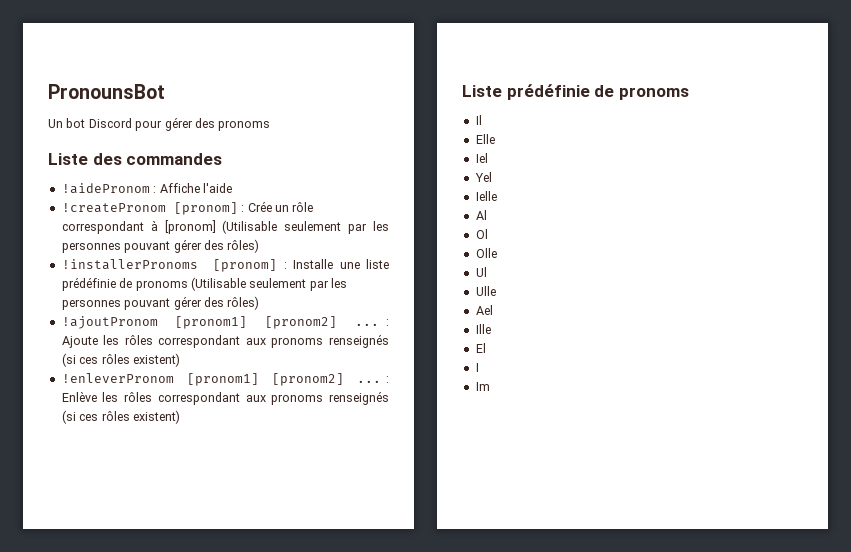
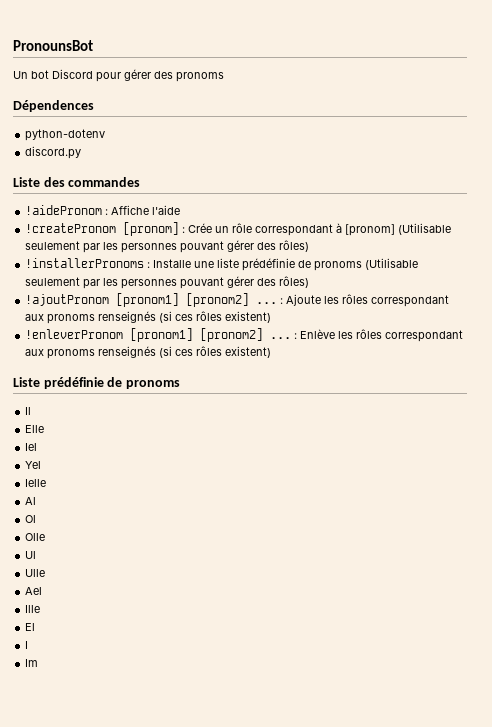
(271, 125) none -> [13,100,94,112] [25,129,106,141] [25,146,82,159] // Dépendences // python-dotenv // discord.py
[213,259,278,272] [pronom] -> (145, 263) none

